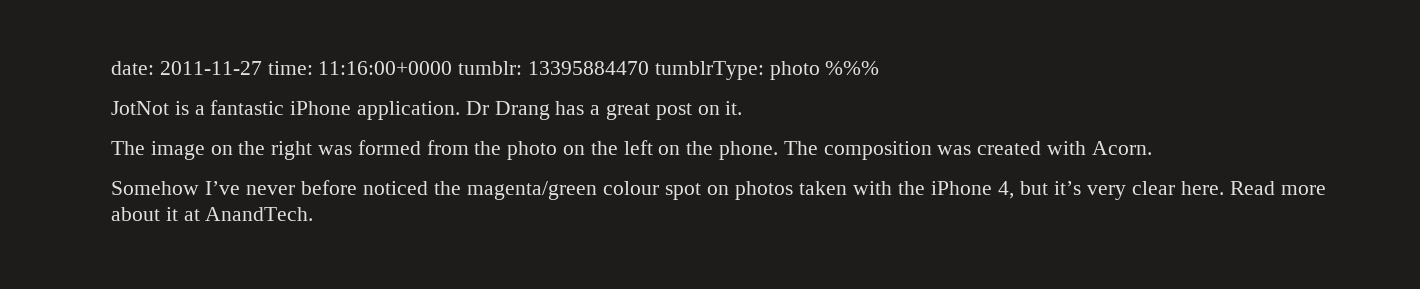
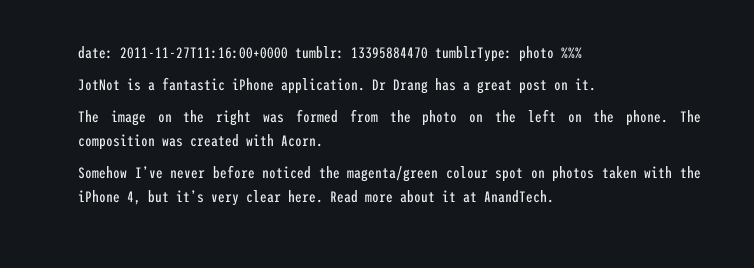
[159,61,453,75] 2011-11-27 time: 11:16:00+0000 -> [120,47,288,59] 2011-11-27T11:16:00+0000

